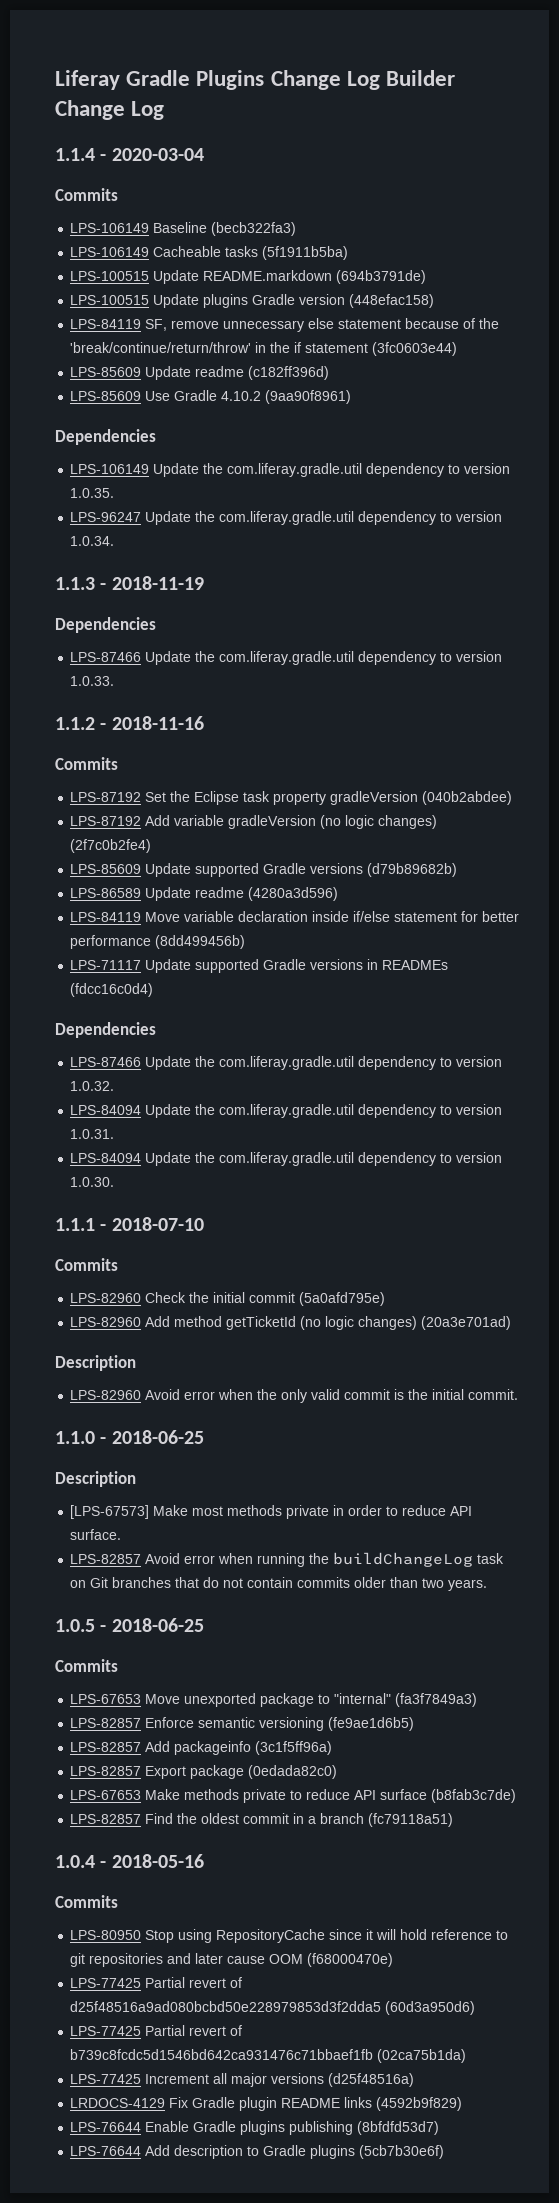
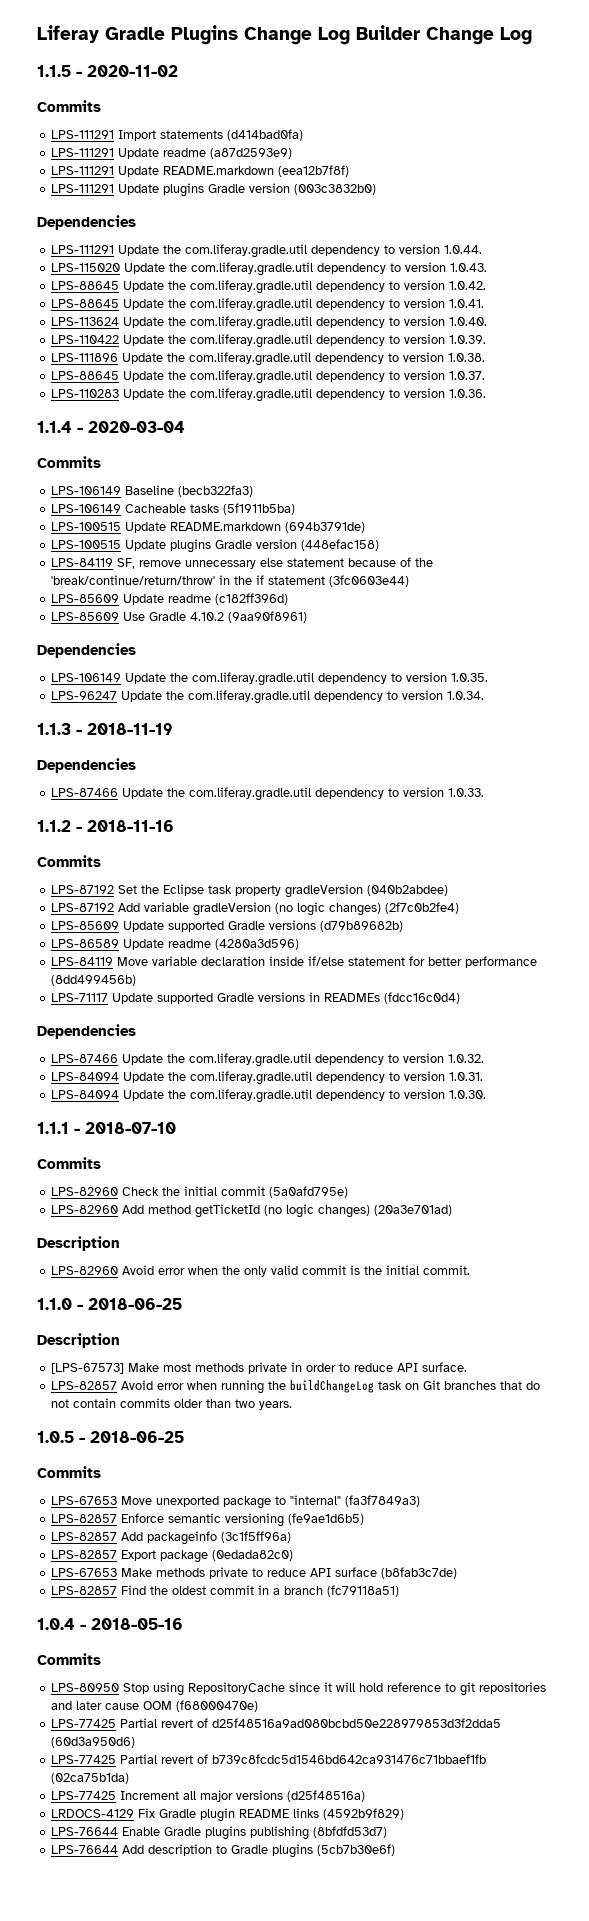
(165, 110) none -> [37,65,178,77] [37,100,101,112] [51,129,304,141] [51,148,293,159] [51,165,350,177] [51,183,377,197] [37,215,136,230] [51,244,483,258] [51,262,488,276] [51,280,487,294] [51,298,485,312] [51,316,488,330] [51,334,487,348] [51,352,486,366] [51,370,486,384] [51,388,487,402] // 1.1.5 - 2020-11-02 // Commits // LPS-111291 Import statements (d414bad0fa) // LPS-111291 Update readme (a87d2593e9) // LPS-111291 Update README.markdown (eea12b7f8f) // LPS-111291 Update plugins Gradle version (003c3832b0) // Dependencies // LPS-111291 Update the com.liferay.gradle.util dependency to version 1.0.44. // LPS-115020 Update the com.liferay.gradle.util dependency to version 1.0.43. // LPS-88645 Update the com.liferay.gradle.util dependency to version 1.0.42. // LPS-88645 Update the com.liferay.gradle.util dependency to version 1.0.41. // LPS-113624 Update the com.liferay.gradle.util dependency to version 1.0.40. // LPS-110422 Update the com.liferay.gradle.util dependency to version 1.0.39. // LPS-111896 Update the com.liferay.gradle.util dependency to version 1.0.38. // LPS-88645 Update the com.liferay.gradle.util dependency to version 1.0.37. // LPS-110283 Update the com.liferay.gradle.util dependency to version 1.0.36.

